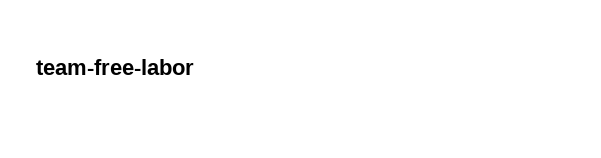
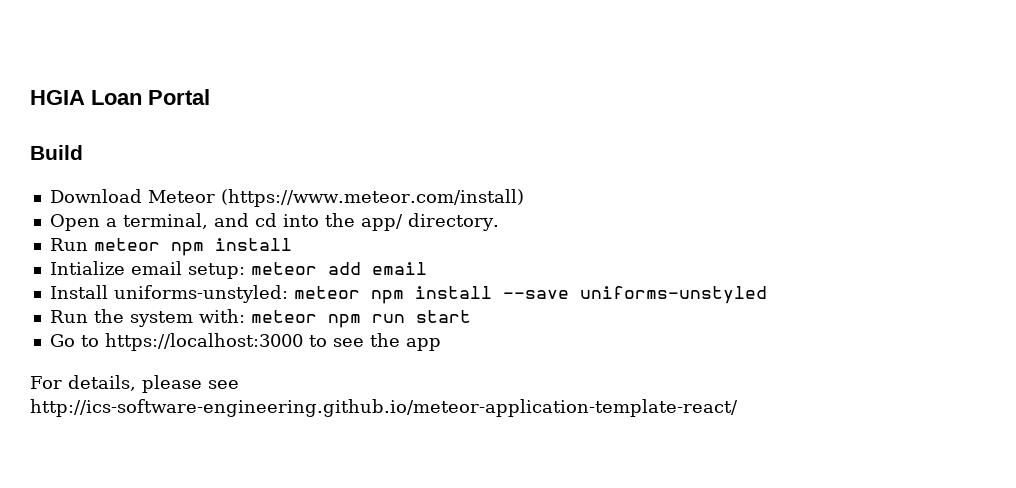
[36,59,194,75] team-free-labor -> [30,89,210,105] [30,145,83,160] [49,189,524,207] [49,213,499,231] [49,238,292,256] [49,261,427,279] [49,285,767,304] [49,309,471,328] [49,333,441,351] [30,375,239,393] [30,399,738,417] HGIA Loan Portal // Build // Download Meteor (https://www.meteor.com/install) // Open a terminal, and cd into the app/ directory. // Run meteor npm install // Intialize email setup: meteor add email // Install uniforms-unstyled: meteor npm install --save uniforms-unstyled // Run the system with: meteor npm run start // Go to https://localhost:3000 to see the app // For details, please see http://ics-software-engineering.github.io/meteor-application-template-react/

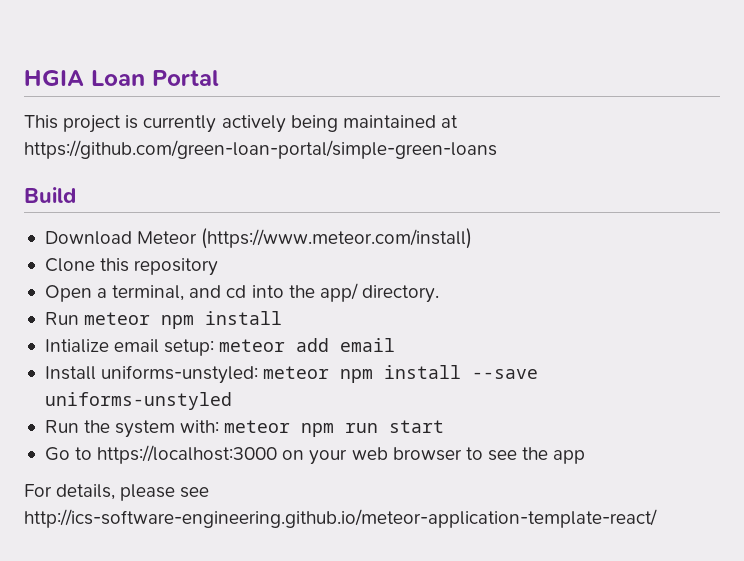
(210, 97) none -> [24,115,458,133] [24,140,497,159] // This project is currently actively being maintained at https://github.com/green-loan-portal/simple-green-loans
(524, 198) none -> [44,258,219,276] // Clone this repository
(303, 342) none -> [282,447,462,465] on your web browser

